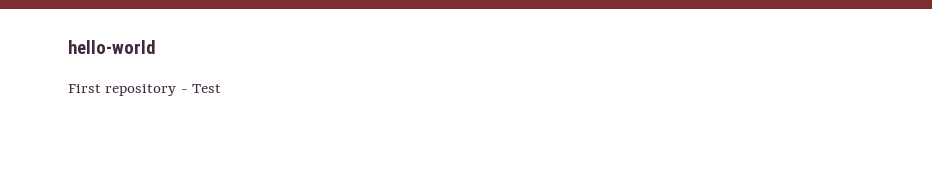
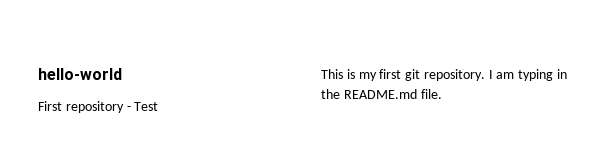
(222, 88) none -> [321,69,568,81] [321,89,442,99] // This is my first git repository. I am typing in the README.md file.

